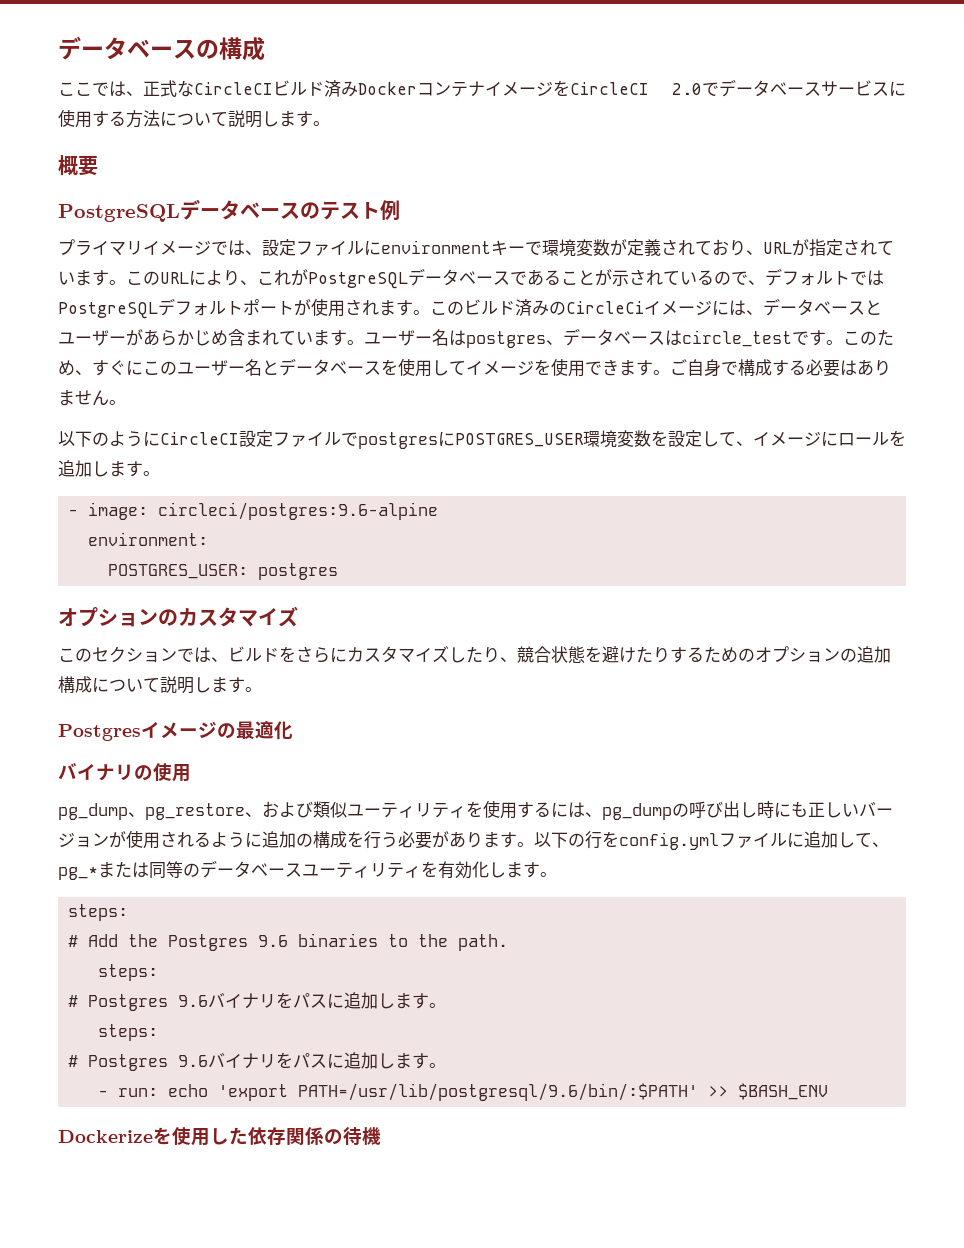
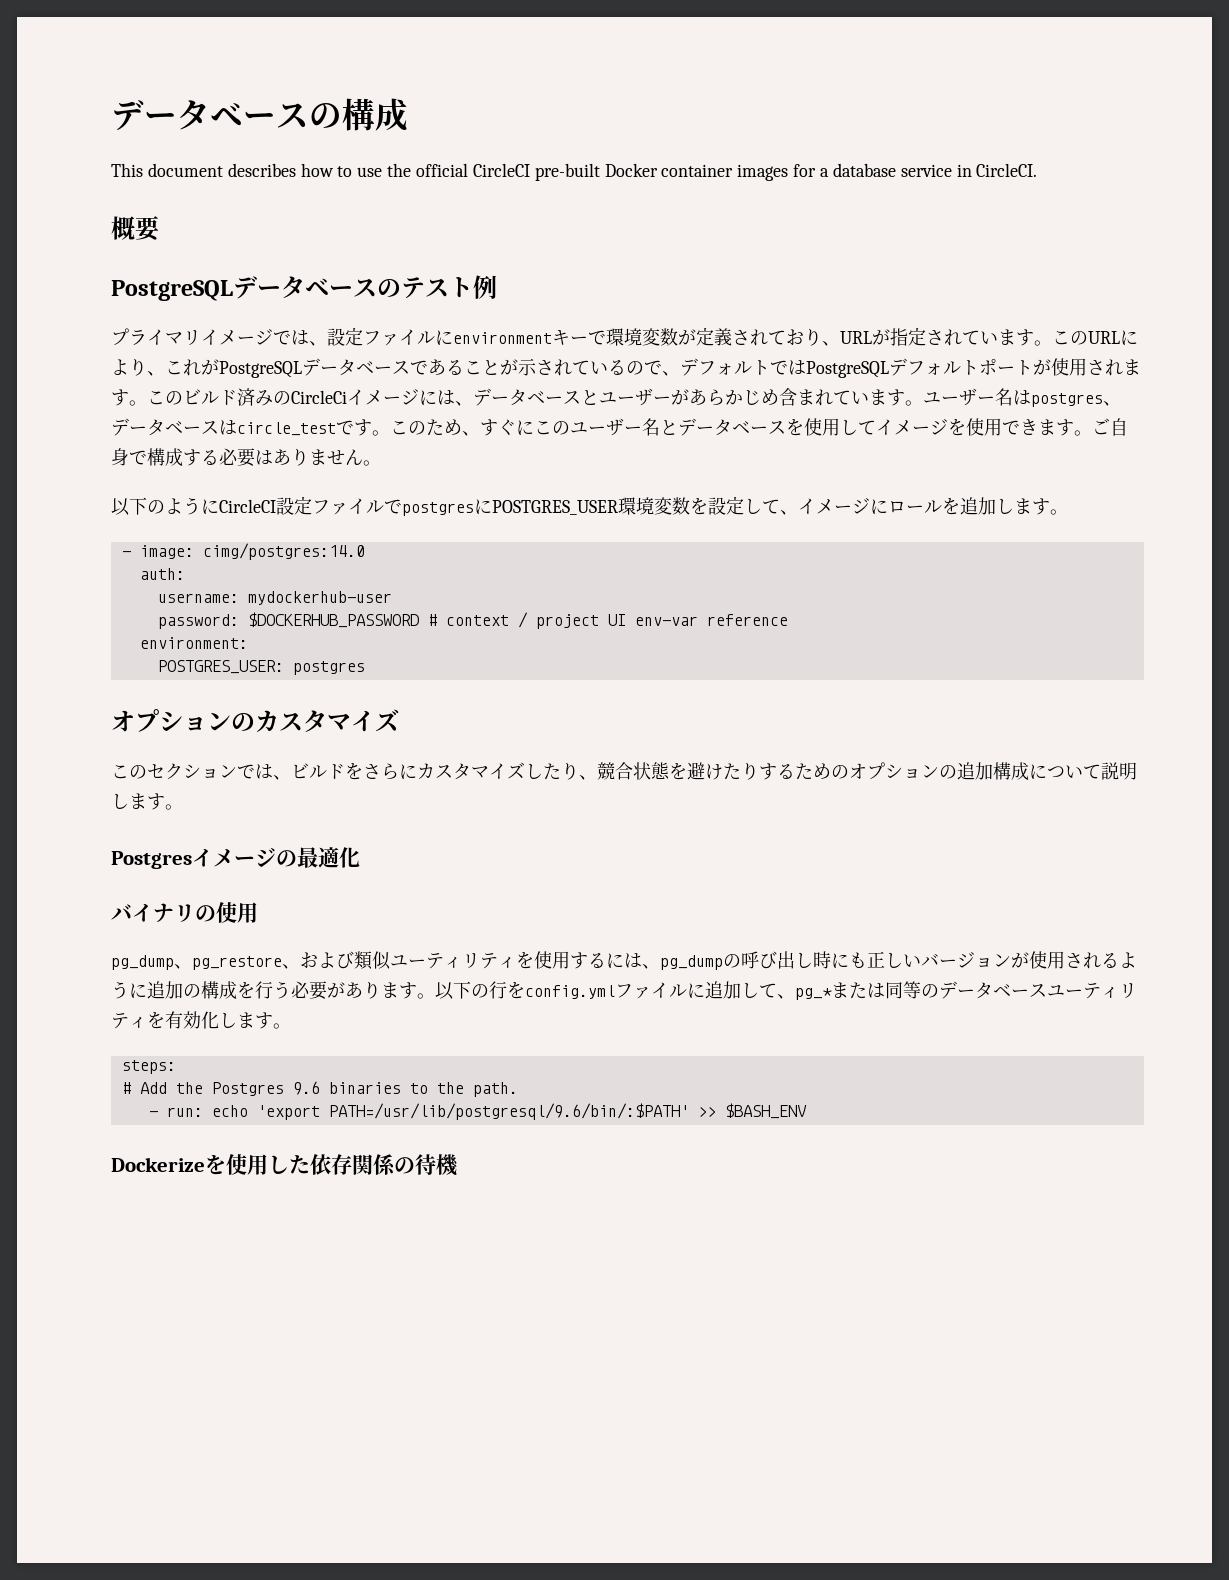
[58,79,906,97] [58,109,330,128] ここでは、正式なCircleCIビルド済みDockerコンテナイメージをCircleCI 2.0でデータベースサービスに使用する方法について説明します。 -> [111,163,1038,181] This document describes how to use the official CircleCI pre-built Docker container images for a database service in CircleCI.
[158,502,439,520] circleci/postgres:9.6-alpine -> [202,543,365,560] [139,568,185,580] [157,591,392,605] [157,612,788,629] cimg/postgres:14.0 // auth: // username: mydockerhub-user // password: $DOCKERHUB_PASSWORD # context / project UI env-var reference
[98,964,159,981] [68,992,447,1011] [98,1024,159,1041] [68,1052,447,1071] // steps: // # Postgres 9.6バイナリをパスに追加します。 // steps: // # Postgres 9.6バイナリをパスに追加します。 -> (518, 1089) none

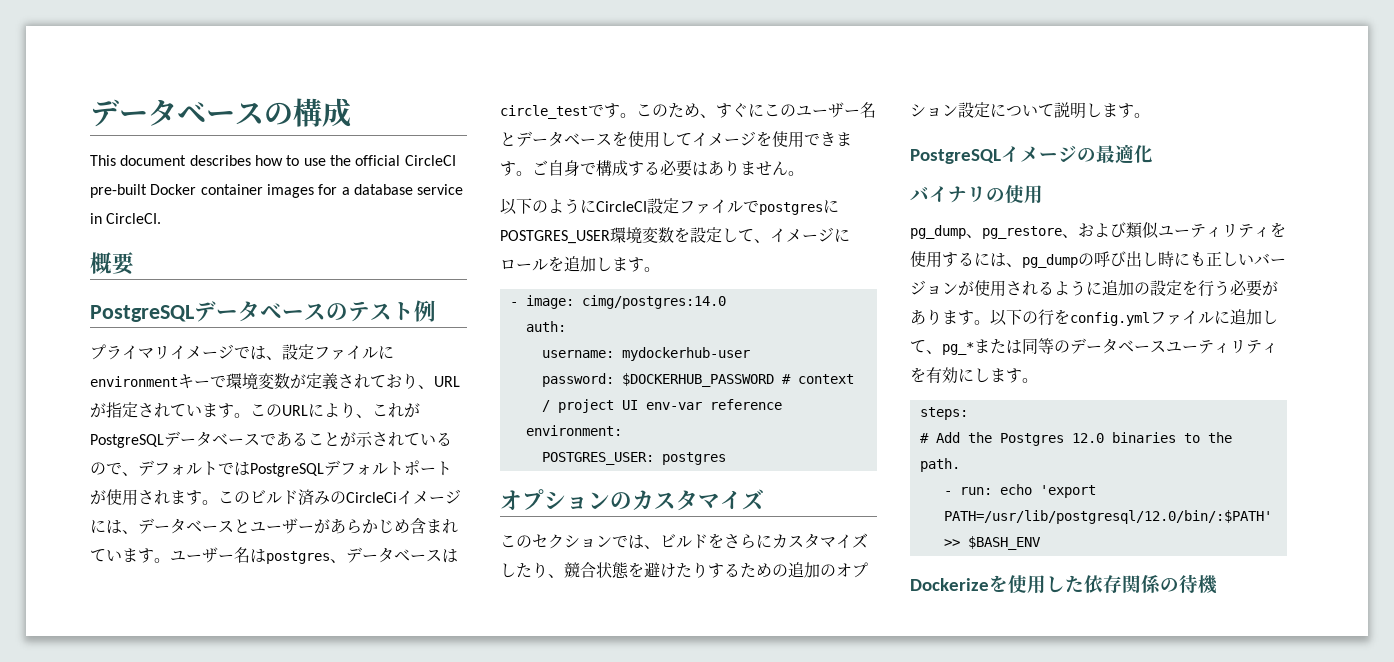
[849,762,1029,780] オプションの追加構成 -> [788,562,868,578] [910,102,990,118] 追加のオプション設定
[111,851,192,869] Postgres -> [910,149,1001,164] PostgreSQL
[201,981,237,999] 構成 -> [1150,280,1182,296] 設定
[201,1011,219,1029] 化 -> [958,368,974,382] に
[292,1081,320,1095] 9.6 -> [1071,433,1104,443] 12.0
[328,1103,689,1120] PATH=/usr/lib/postgresql/9.6/bin/:$PATH' -> [943,510,1272,524] PATH=/usr/lib/postgresql/12.0/bin/:$PATH'

